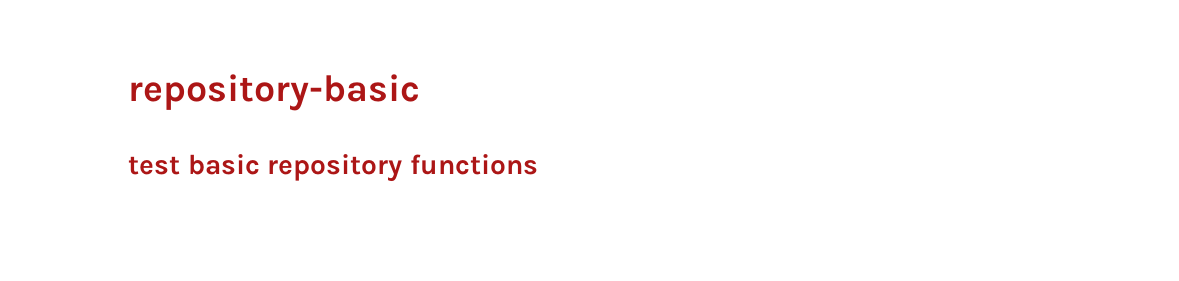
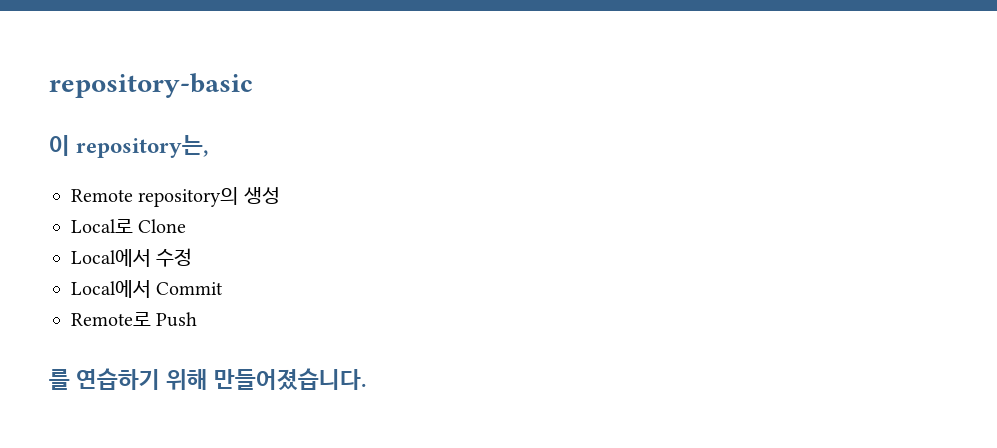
[128,154,538,182] test basic repository functions -> [49,135,209,158] [71,187,280,207] [71,219,187,233] [71,248,193,267] [71,280,224,298] [71,312,198,327] [49,368,367,390] 이 repository는, // Remote repository의 생성 // Local로 Clone // Local에서 수정 // Local에서 Commit // Remote로 Push // 를 연습하기 위해 만들어졌습니다.

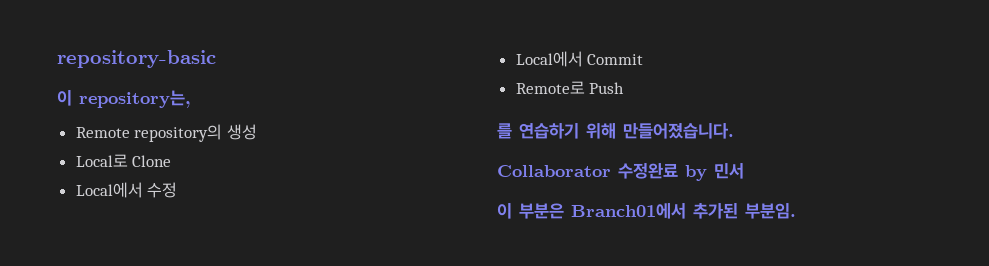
(367, 379) none -> [497,163,744,181] [497,203,796,219] // Collaborator 수정완료 by 민서 // 이 부분은 Branch01에서 추가된 부분임.

